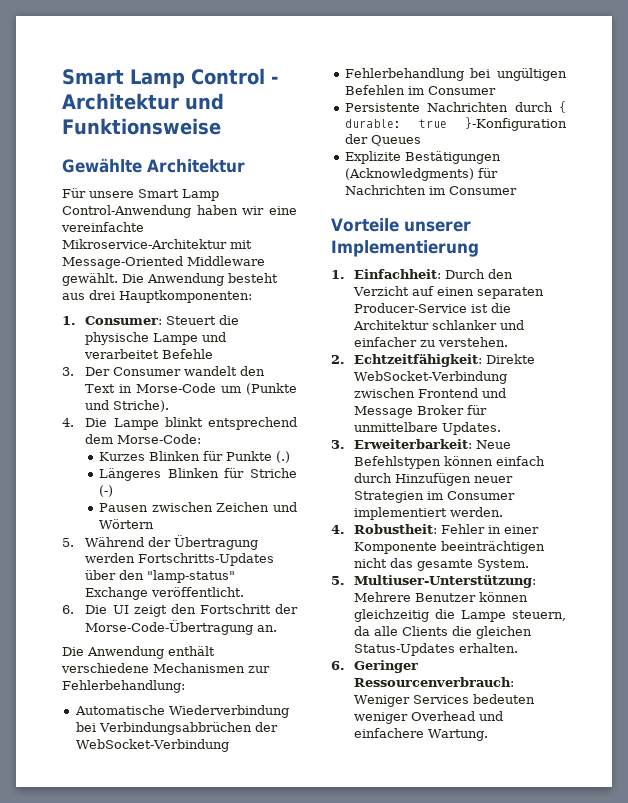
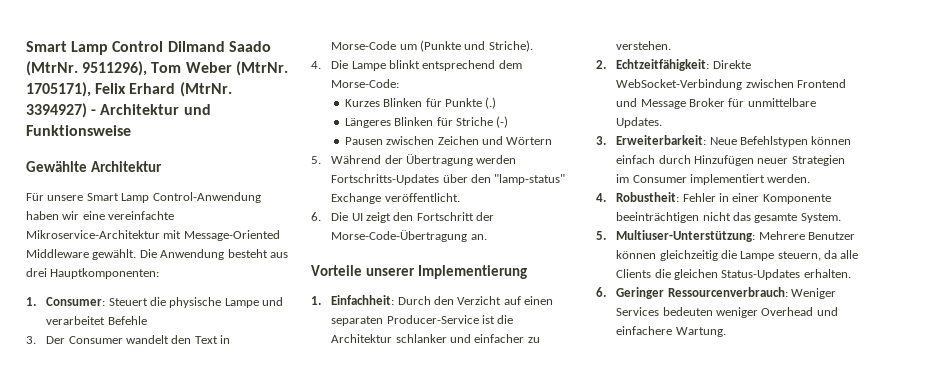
(265, 76) none -> [167,41,271,52] [26,61,288,76] [26,82,232,97] [26,103,87,118] Dilmand Saado (MtrNr. 9511296), Tom Weber (MtrNr. 1705171), Felix Erhard (MtrNr. 3394927)
[62,646,215,659] [61,663,270,673] [62,680,185,693] [74,705,289,718] [75,722,278,735] [75,739,229,752] [344,68,567,81] [344,85,496,95] [344,101,566,113] [344,117,567,131] [344,134,421,146] [344,151,501,164] [344,168,498,181] [344,185,517,195] // Die Anwendung enthält verschiedene Mechanismen zur Fehlerbehandlung: // Automatische Wiederverbindung bei Verbindungsabbrüchen der WebSocket-Verbindung // Fehlerbehandlung bei ungültigen Befehlen im Consumer // Persistente Nachrichten durch { durable: true }-Konfiguration der Queues // Explizite Bestätigungen (Acknowledgments) für Nachrichten im Consumer -> (487, 237) none

